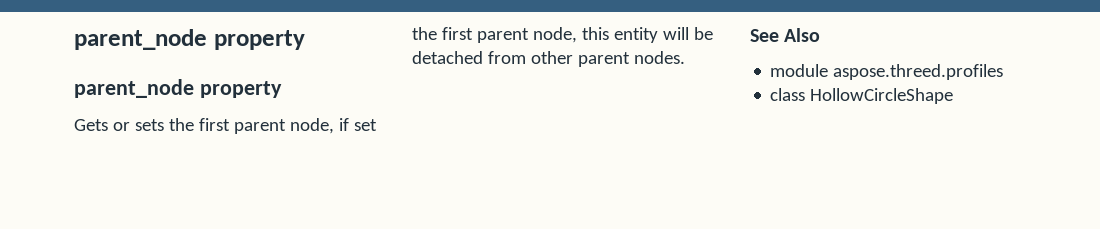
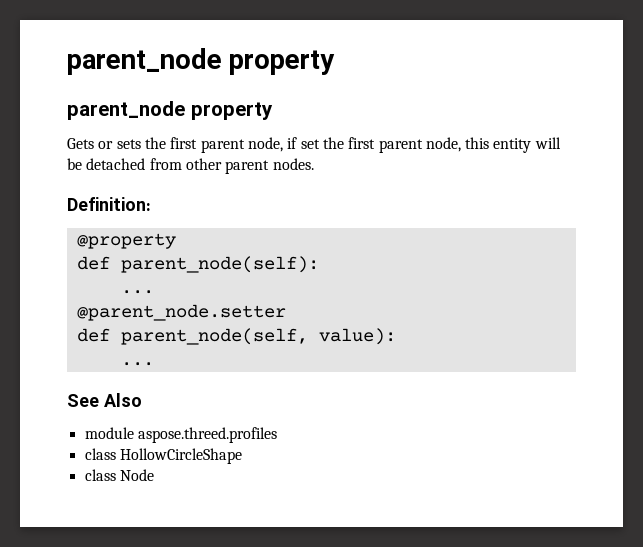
(685, 57) none -> [67,197,151,211] [76,233,176,249] [76,256,319,273] [120,290,154,294] [76,304,286,321] [76,328,396,345] [120,362,154,366] // Definition: // @property // def parent_node(self): // ... // @parent_node.setter // def parent_node(self, value): // ...
(954, 96) none -> [84,469,154,481] // class Node

